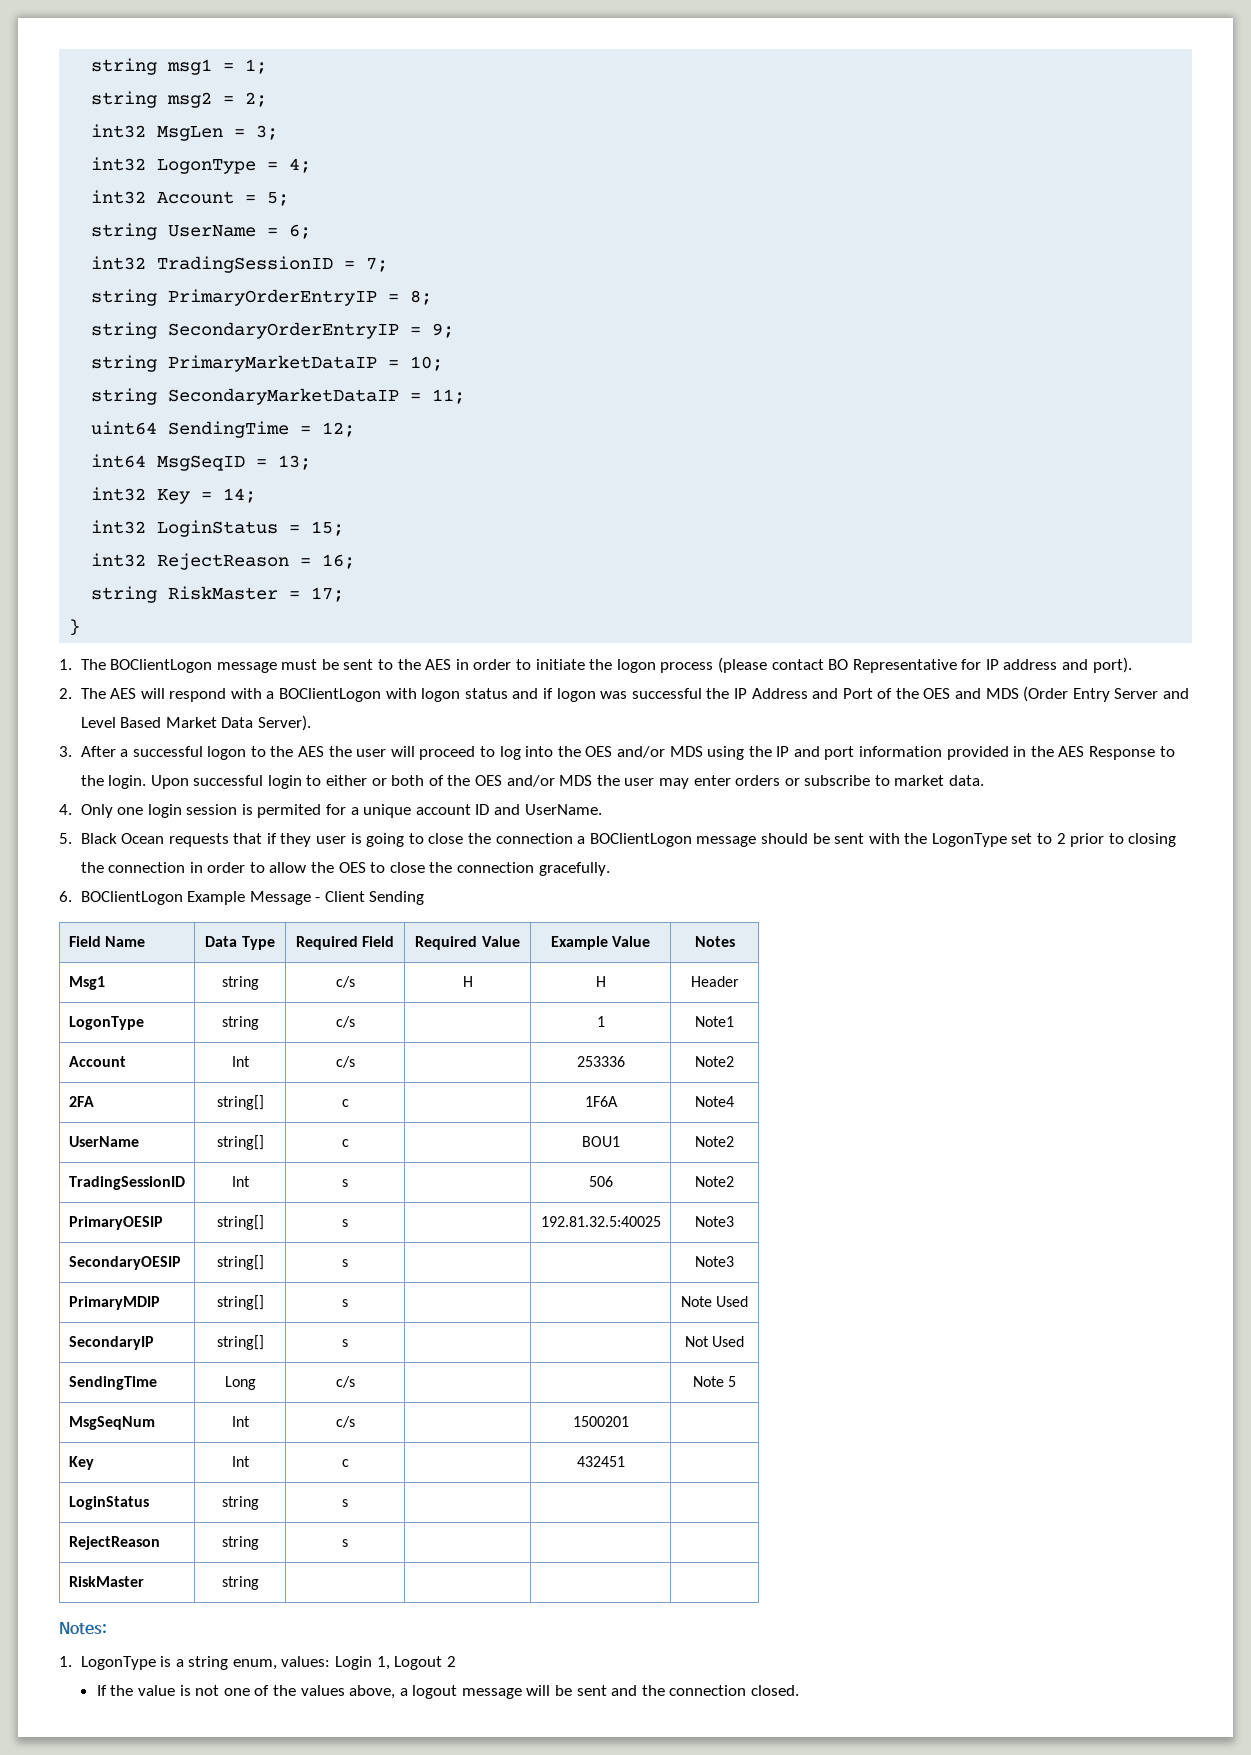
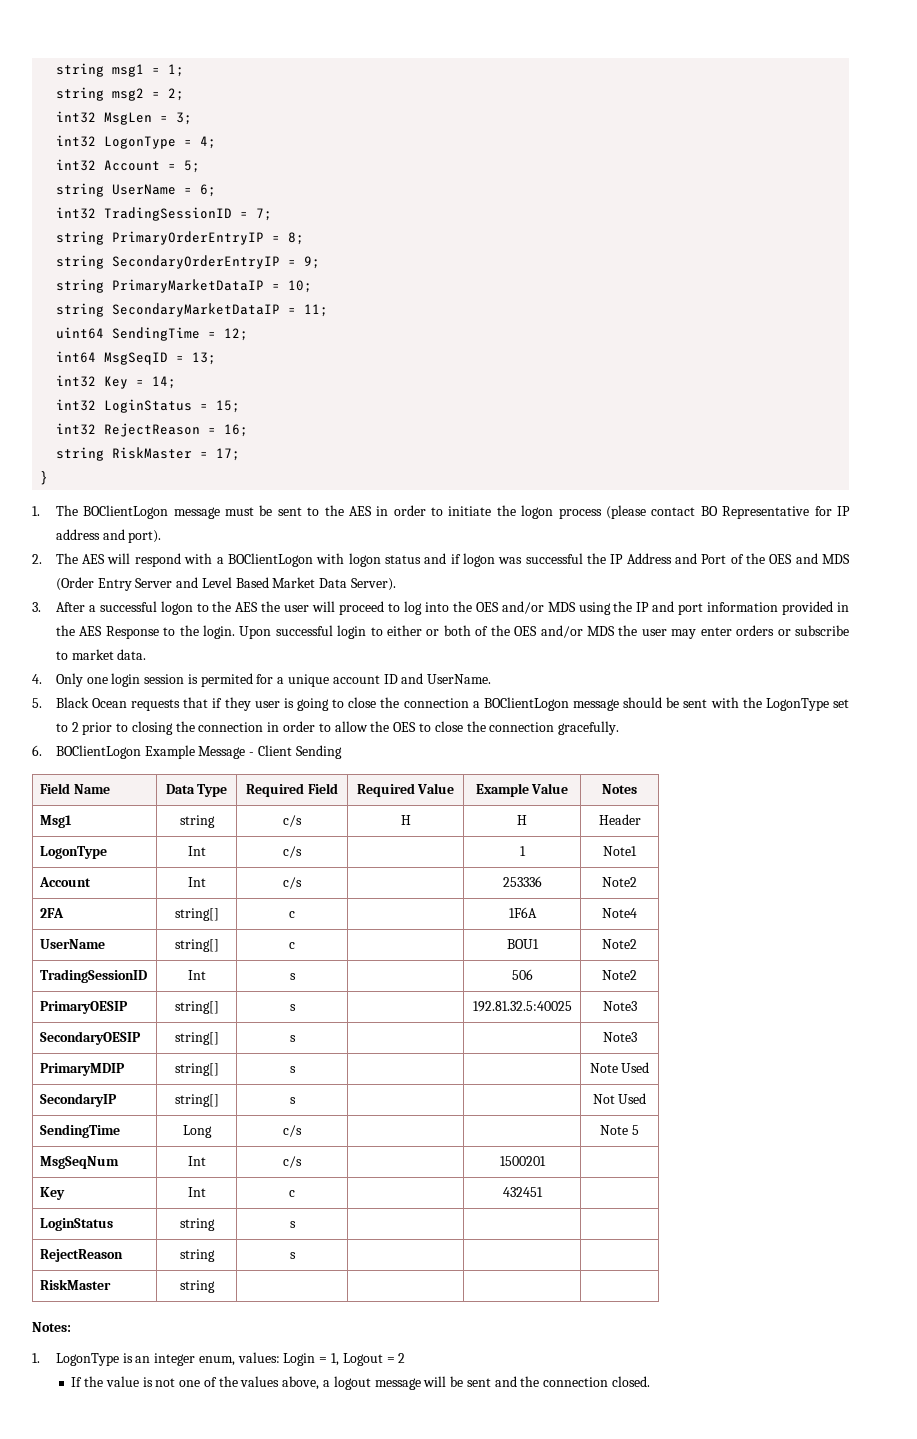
[221,1016,259,1030] string -> [187,846,206,856] Int
[175,1656,229,1670] a string -> [135,1353,196,1366] an integer
(373, 1663) none -> [319,1357,328,1363] =
(443, 1663) none -> [386,1357,395,1363] =

